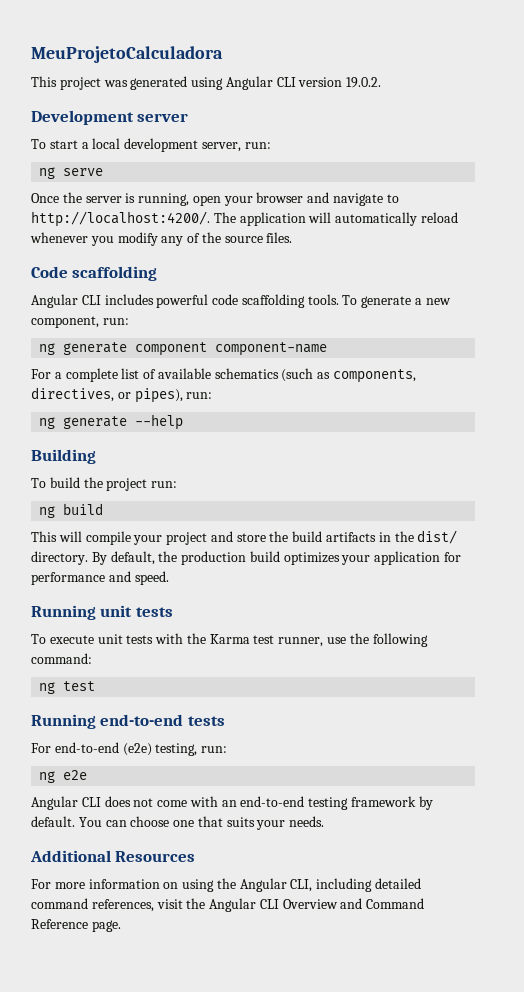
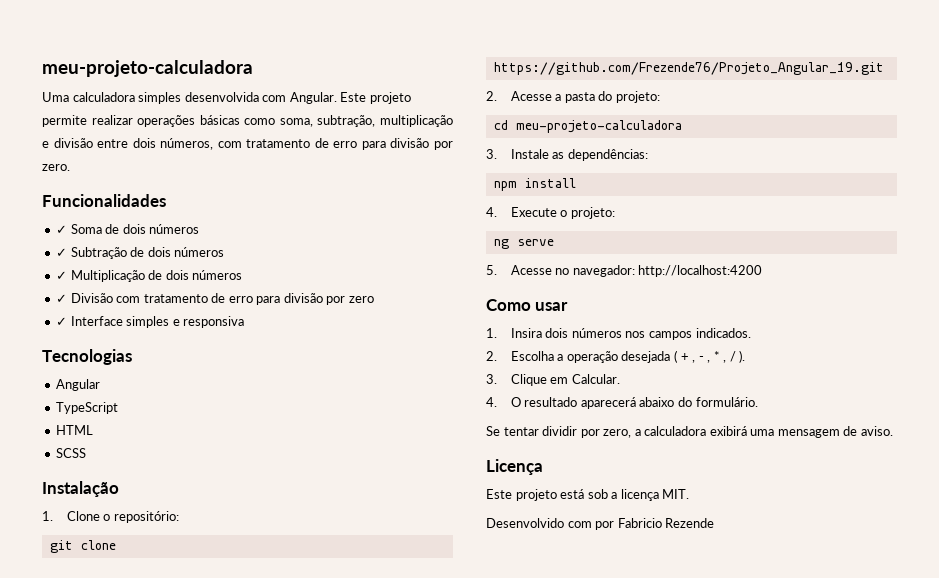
[31,46,223,63] [31,76,382,90] [31,110,189,125] [31,138,271,152] [39,167,104,179] [31,192,399,206] [31,211,458,227] [30,232,293,246] [31,266,158,281] [31,294,451,308] [31,316,129,328] [39,342,328,356] [31,368,417,383] [31,387,213,403] [39,414,184,430] [31,449,96,464] [31,477,178,491] [39,503,104,518] [31,530,458,545] [31,551,462,565] [31,571,169,585] [31,605,173,620] [31,633,428,647] [31,653,92,664] [39,681,96,694] [31,714,225,729] [31,742,228,756] [39,770,88,783] [31,796,433,810] [31,816,325,830] [30,850,196,862] [31,878,422,892] [31,898,425,912] [31,919,121,932] MeuProjetoCalculadora // This project was generated using Angular CLI version 19.0.2. // Development server // To start a local development server, run: // ng serve // Once the server is running, open your browser and navigate to http://localhost:4200/. The application will automatically reload whenever you modify any of the source files. // Code scaffolding // Angular CLI includes powerful code scaffolding tools. To generate a new component, run: // ng generate component component-name // For a complete list of available schematics (such as components, directives, or pipes), run: // ng generate --help // Building // To build the project run: // ng build // This will compile your project and store the build artifacts in the dist/ directory. By default, the production build optimizes your application for performance and speed. // Running unit tests // To execute unit tests with the Karma test runner, use the following command: // ng test // Running end-to-end tests // For end-to-end (e2e) testing, run: // ng e2e // Angular CLI does not come with an end-to-end testing framework by default. You can choose one that suits your needs. // Additional Resources // For more information on using the Angular CLI, including detailed command references, visit the Angular CLI Overview and Command Reference page. -> [42,60,253,77] [42,92,411,104] [42,115,453,127] [42,138,454,150] [42,164,70,171] [42,194,166,207] [56,224,200,234] [56,247,225,259] [56,270,243,282] [56,293,374,305] [56,316,245,328] [42,349,132,365] [56,379,101,391] [56,402,119,414] [56,425,94,435] [56,448,87,458] [42,481,119,497] [42,511,179,523] [49,540,116,553] [493,62,884,75] [486,91,660,103] [493,120,682,133] [486,149,648,161] [493,178,576,191] [486,207,615,219] [493,239,554,249] [486,265,763,277] [486,299,569,311] [486,328,751,340] [486,350,746,363] [486,374,620,386] [486,397,758,409] [486,426,893,438] [486,459,543,475] [486,489,690,501] [486,518,715,530] meu-projeto-calculadora // Uma calculadora simples desenvolvida com Angular. Este projeto permite realizar operações básicas como soma, subtração, multiplicação e divisão entre dois números, com tratamento de erro para divisão por zero. // Funcionalidades // ✓ Soma de dois números // ✓ Subtração de dois números // ✓ Multiplicação de dois números // ✓ Divisão com tratamento de erro para divisão por zero // ✓ Interface simples e responsiva // Tecnologias // Angular // TypeScript // HTML // SCSS // Instalação // 1. Clone o repositório: // git clone https://github.com/Frezende76/Projeto_Angular_19.git // 2. Acesse a pasta do projeto: // cd meu-projeto-calculadora // 3. Instale as dependências: // npm install // 4. Execute o projeto: // ng serve // 5. Acesse no navegador: http://localhost:4200 // Como usar // 1. Insira dois números nos campos indicados. // 2. Escolha a operação desejada ( + , - , * , / ). // 3. Clique em Calcular. // 4. O resultado aparecerá abaixo do formulário. // Se tentar dividir por zero, a calculadora exibirá uma mensagem de aviso. // Licença // Este projeto está sob a licença MIT. // Desenvolvido com por Fabricio Rezende

